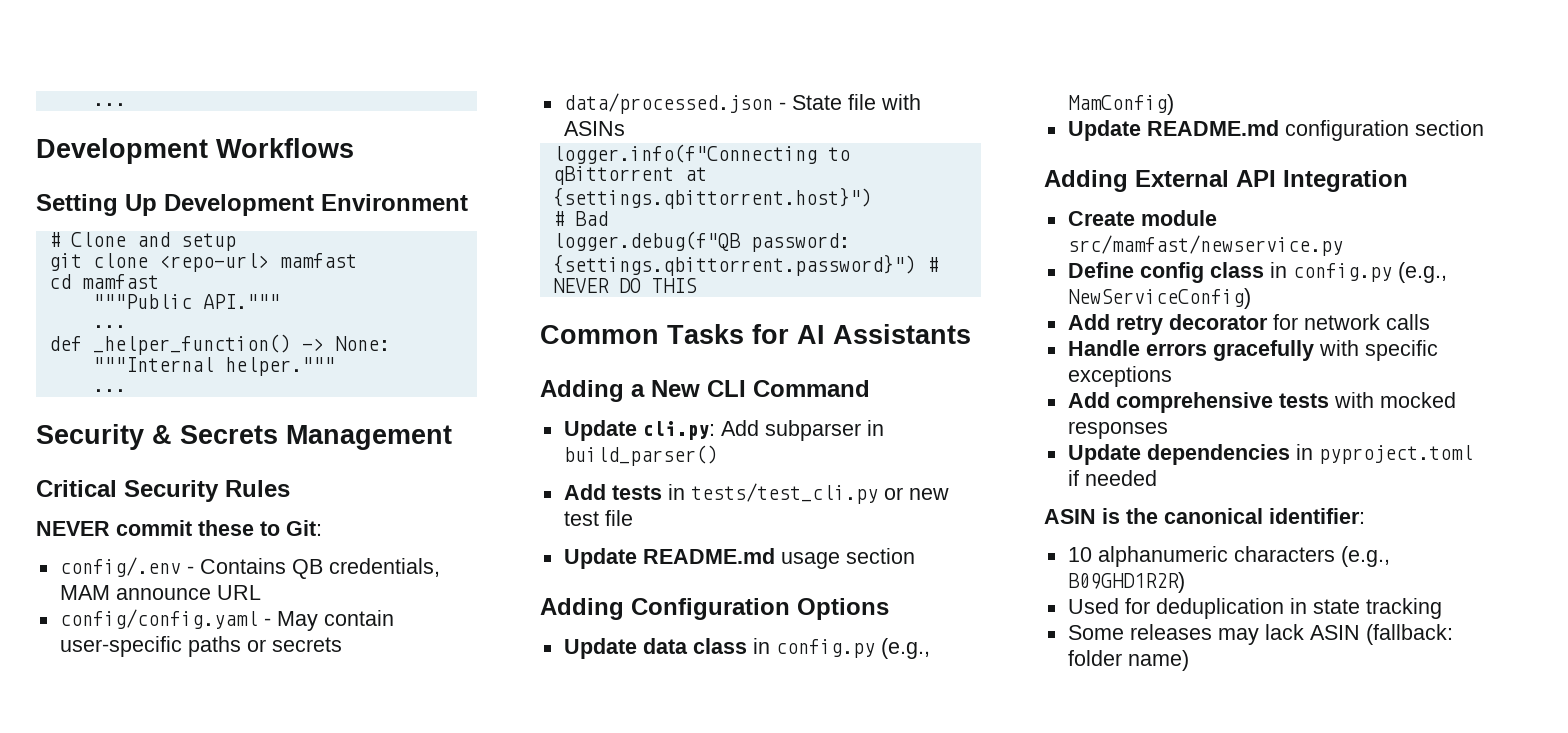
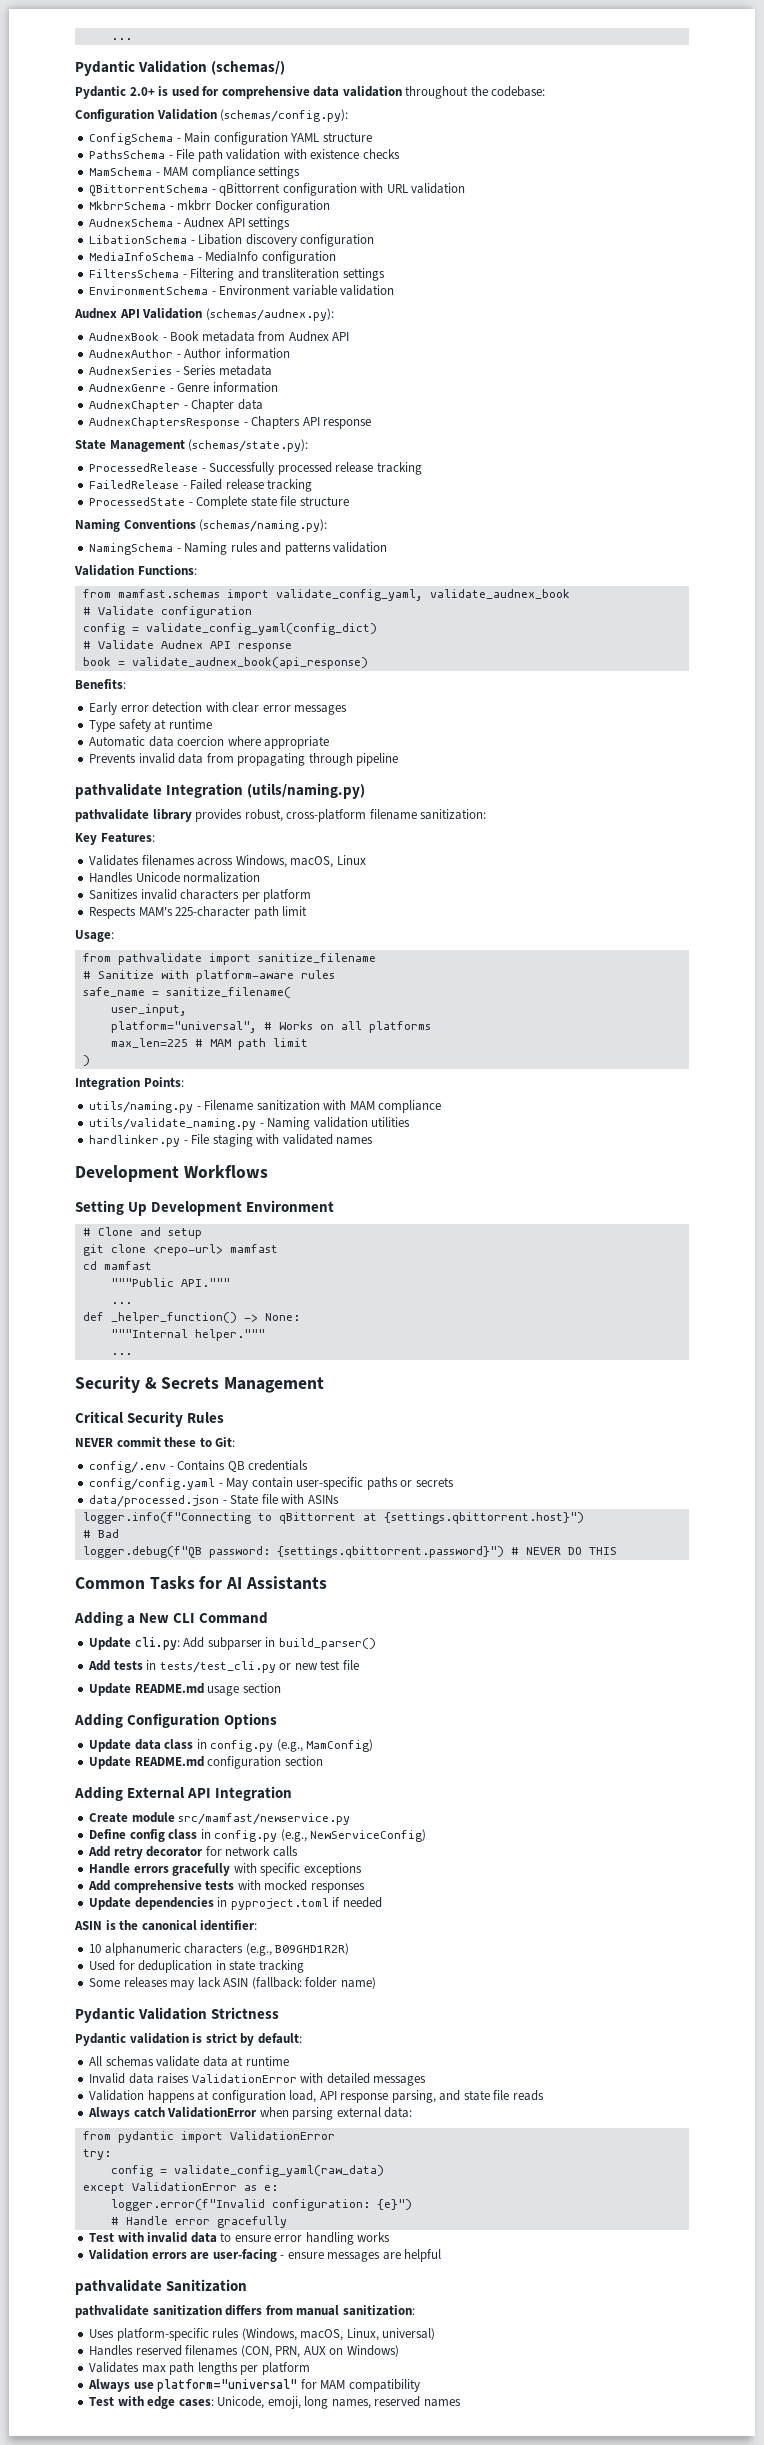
[92,103,126,106] ... -> [110,38,132,40] [75,60,286,76] [75,86,546,99] [75,109,349,122] [89,132,372,145] [89,149,400,162] [89,166,301,179] [89,183,466,196] [89,200,331,213] [89,217,291,230] [89,234,375,247] [89,251,336,264] [89,268,385,281] [89,285,395,296] [74,308,334,321] [89,331,350,342] [89,348,290,359] [89,365,272,376] [89,382,278,393] [89,399,263,412] [89,416,372,429] [75,439,309,452] [89,462,422,475] [89,479,313,492] [89,496,349,509] [75,519,328,532] [89,542,388,555] [74,565,197,576] [82,589,570,601] [82,606,252,618] [82,623,377,635] [82,640,292,652] [82,657,368,669] [75,679,126,689] [89,702,348,715] [89,719,212,732] [89,736,330,749] [89,753,399,766] [75,783,366,799] [75,809,487,822] [75,833,155,845] [89,855,366,868] [89,872,261,883] [89,889,312,902] [89,906,308,919] [75,930,114,942] [82,953,376,965] [82,970,335,982] [82,987,291,998] [110,1004,187,1016] [110,1021,431,1033] [110,1038,308,1050] [82,1055,90,1066] [75,1077,184,1090] [89,1100,442,1113] [89,1117,411,1130] [89,1134,374,1147] ... // Pydantic Validation (schemas/) // Pydantic 2.0+ is used for comprehensive data validation throughout the codebase: // Configuration Validation (schemas/config.py): // ConfigSchema - Main configuration YAML structure // PathsSchema - File path validation with existence checks // MamSchema - MAM compliance settings // QBittorrentSchema - qBittorrent configuration with URL validation // MkbrrSchema - mkbrr Docker configuration // AudnexSchema - Audnex API settings // LibationSchema - Libation discovery configuration // MediaInfoSchema - MediaInfo configuration // FiltersSchema - Filtering and transliteration settings // EnvironmentSchema - Environment variable validation // Audnex API Validation (schemas/audnex.py): // AudnexBook - Book metadata from Audnex API // AudnexAuthor - Author information // AudnexSeries - Series metadata // AudnexGenre - Genre information // AudnexChapter - Chapter data // AudnexChaptersResponse - Chapters API response // State Management (schemas/state.py): // ProcessedRelease - Successfully processed release tracking // FailedRelease - Failed release tracking // ProcessedState - Complete state file structure // Naming Conventions (schemas/naming.py): // NamingSchema - Naming rules and patterns validation // Validation Functions: // from mamfast.schemas import validate_config_yaml, validate_audnex_book // # Validate configuration // config = validate_config_yaml(config_dict) // # Validate Audnex API response // book = validate_audnex_book(api_response) // Benefits: // Early error detection with clear error messages // Type safety at runtime // Automatic data coercion where appropriate // Prevents invalid data from propagating through pipeline // pathvalidate Integration (utils/naming.py) // pathvalidate library provides robust, cross-platform filename sanitization: // Key Features: // Validates filenames across Windows, macOS, Linux // Handles Unicode normalization // Sanitizes invalid characters per platform // Respects MAM's 225-character path limit // Usage: // from pathvalidate import sanitize_filename // # Sanitize with platform-aware rules // safe_name = sanitize_filename( // user_input, // platform="universal", # Works on all platforms // max_len=225 # MAM path limit // ) // Integration Points: // utils/naming.py - Filename sanitization with MAM compliance // utils/validate_naming.py - Naming validation utilities // hardlinker.py - File staging with validated names
[328,558,440,577] [59,585,261,600] credentials, MAM announce URL -> [248,1460,309,1471] credentials
(1189, 660) none -> [75,2007,280,2023] [75,2033,302,2046] [89,2056,289,2067] [89,2073,427,2086] [89,2090,544,2103] [88,2107,413,2120] [82,2131,335,2143] [82,2149,111,2160] [110,2165,384,2177] [82,2182,278,2194] [110,2199,412,2211] [110,2216,287,2228] [89,2232,391,2245] [88,2249,442,2262] [75,2279,248,2295] [75,2305,415,2318] [89,2328,436,2341] [89,2345,399,2358] [89,2362,310,2375] [88,2379,420,2392] [89,2396,461,2409] // Pydantic Validation Strictness // Pydantic validation is strict by default: // All schemas validate data at runtime // Invalid data raises ValidationError with detailed messages // Validation happens at configuration load, API response parsing, and state file reads // Always catch ValidationError when parsing external data: // from pydantic import ValidationError // try: // config = validate_config_yaml(raw_data) // except ValidationError as e: // logger.error(f"Invalid configuration: {e}") // # Handle error gracefully // Test with invalid data to ensure error handling works // Validation errors are user-facing - ensure messages are helpful // pathvalidate Sanitization // pathvalidate sanitization differs from manual sanitization: // Uses platform-specific rules (Windows, macOS, Linux, universal) // Handles reserved filenames (CON, PRN, AUX on Windows) // Validates max path lengths per platform // Always use platform="universal" for MAM compatibility // Test with edge cases: Unicode, emoji, long names, reserved names

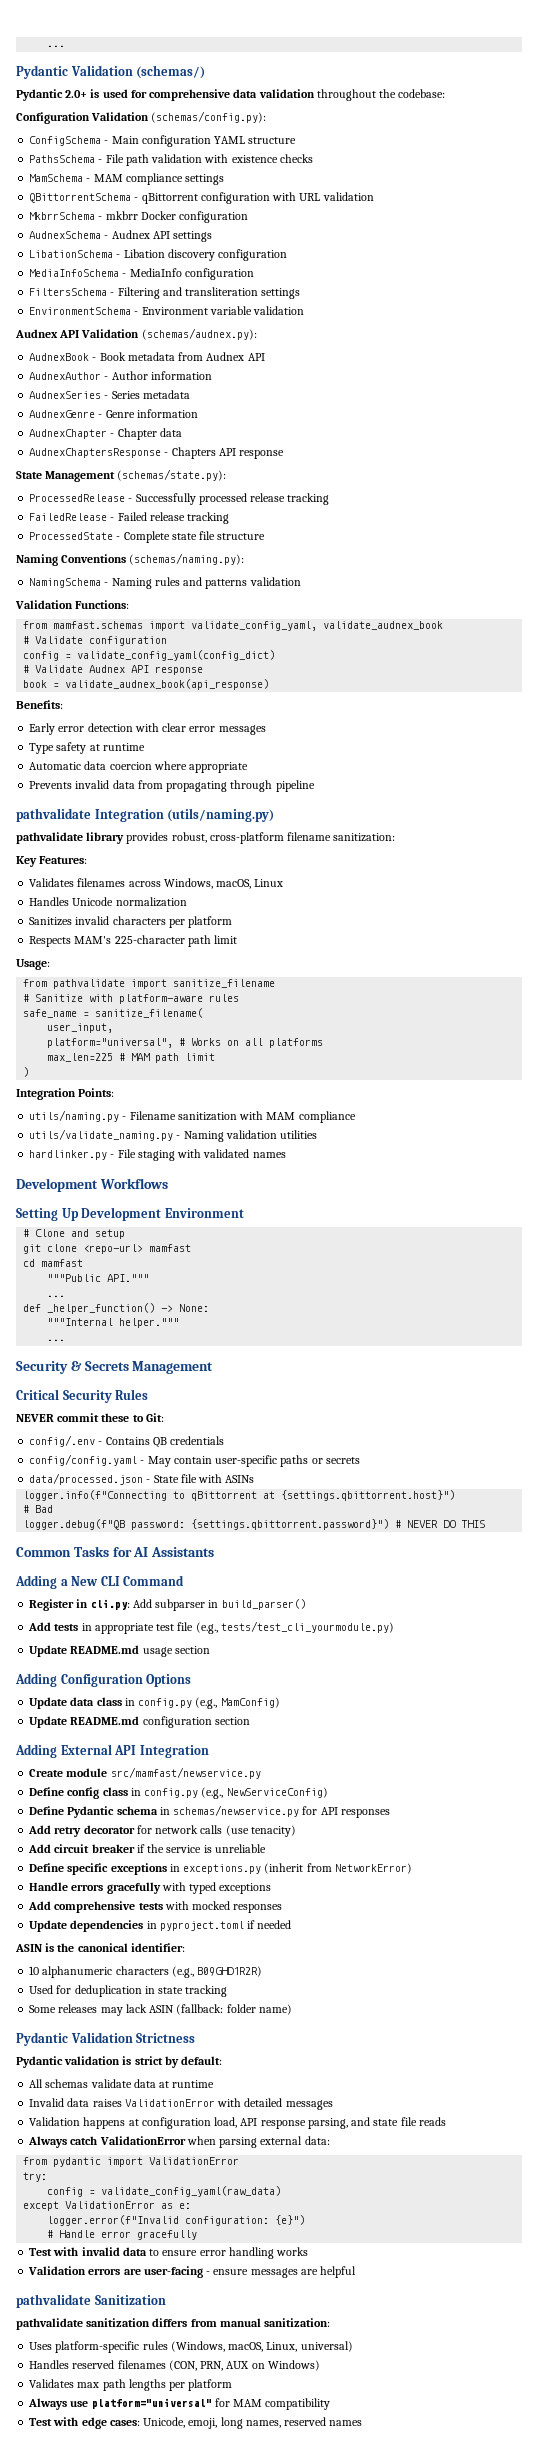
[89,1637,132,1650] Update -> [29,1599,89,1611] Register in
[159,1661,318,1673] tests/test_cli.py or new -> [94,1623,154,1634] appropriate
(359, 1665) none -> [195,1621,394,1634] (e.g., tests/test_cli_yourmodule.py)
(427, 1835) none -> [29,1805,390,1818] // Define Pydantic schema in schemas/newservice.py for API responses
(298, 1851) none -> [225,1825,296,1837] [28,1844,266,1853] [29,1863,412,1875] (use tenacity) // Add circuit breaker if the service is unreliable // Define specific exceptions in exceptions.py (inherit from NetworkError)
[260,1863,301,1876] specific -> [189,1882,217,1894] typed

